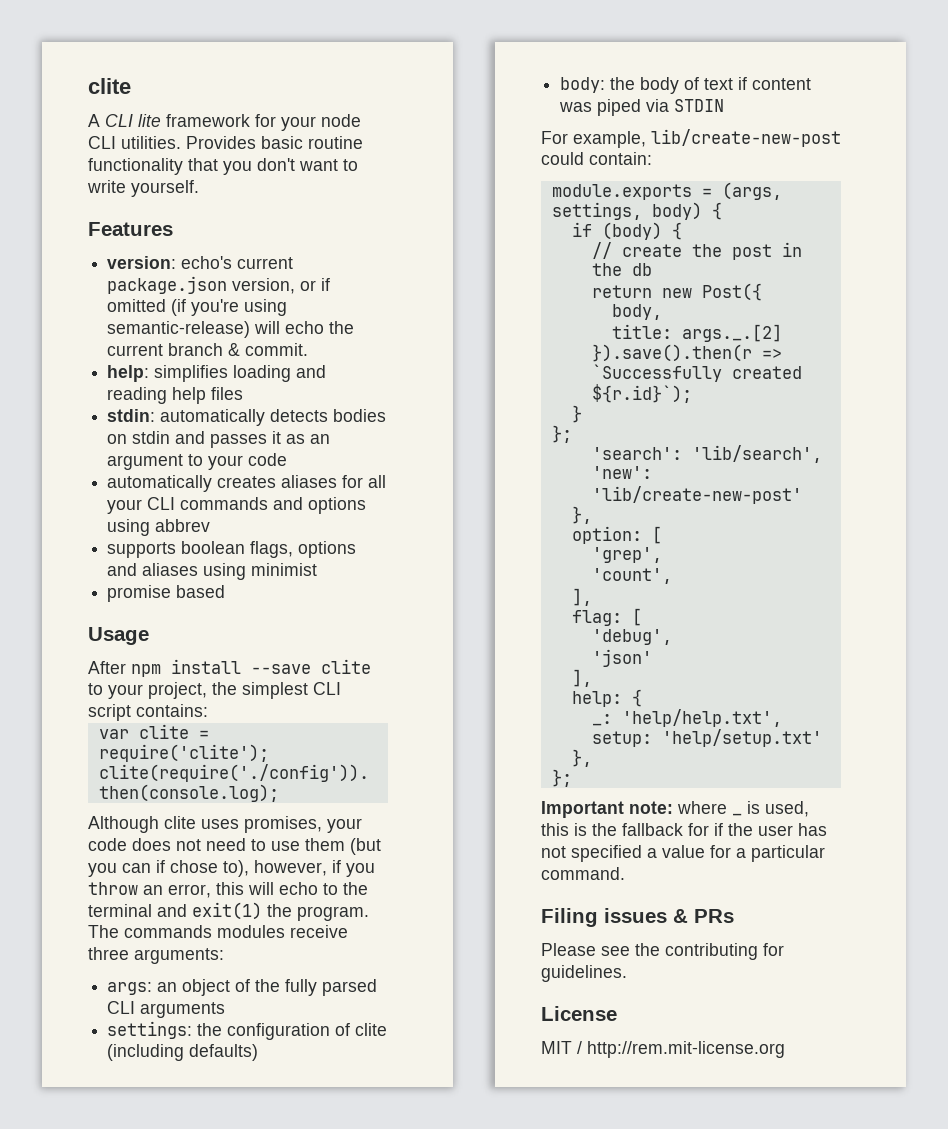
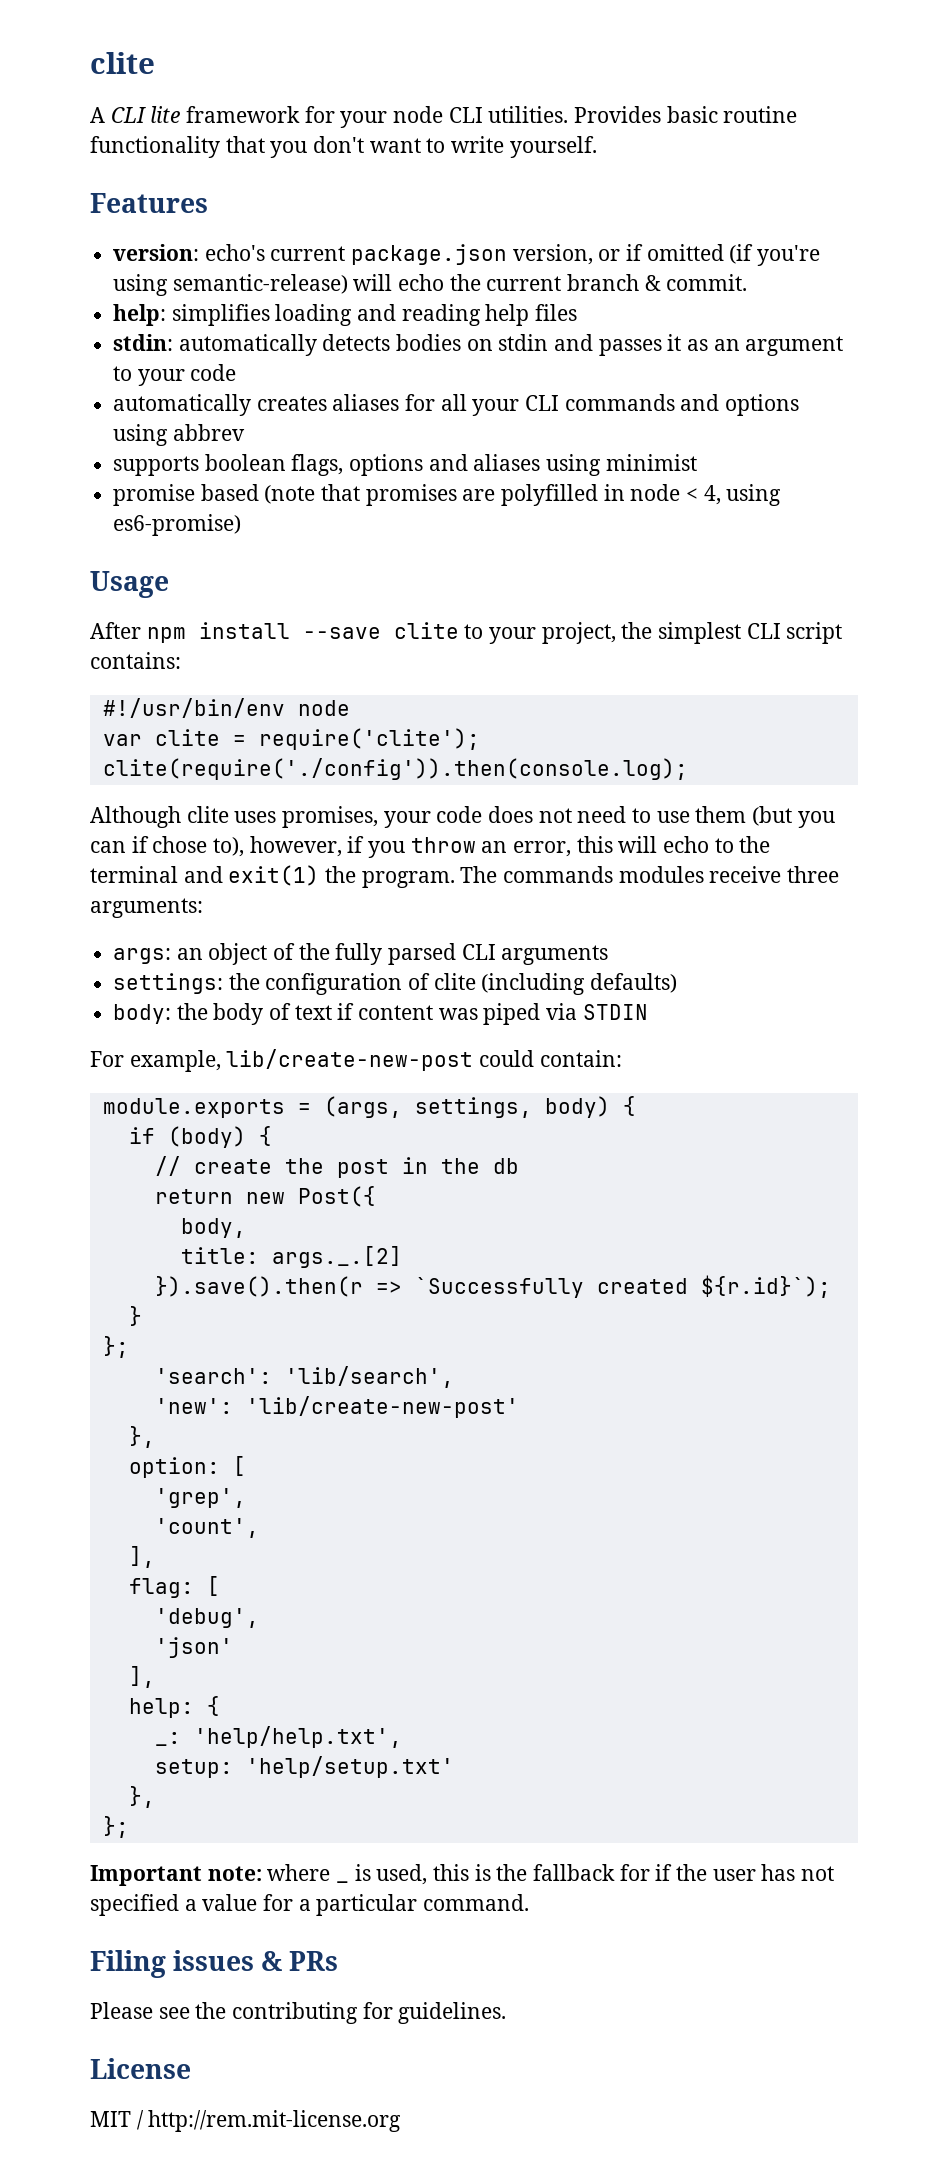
(226, 591) none -> [264,484,782,506] [113,514,242,536] (note that promises are polyfilled in node < 4, using es6-promise)
(208, 710) none -> [102,698,350,718] // #!/usr/bin/env node

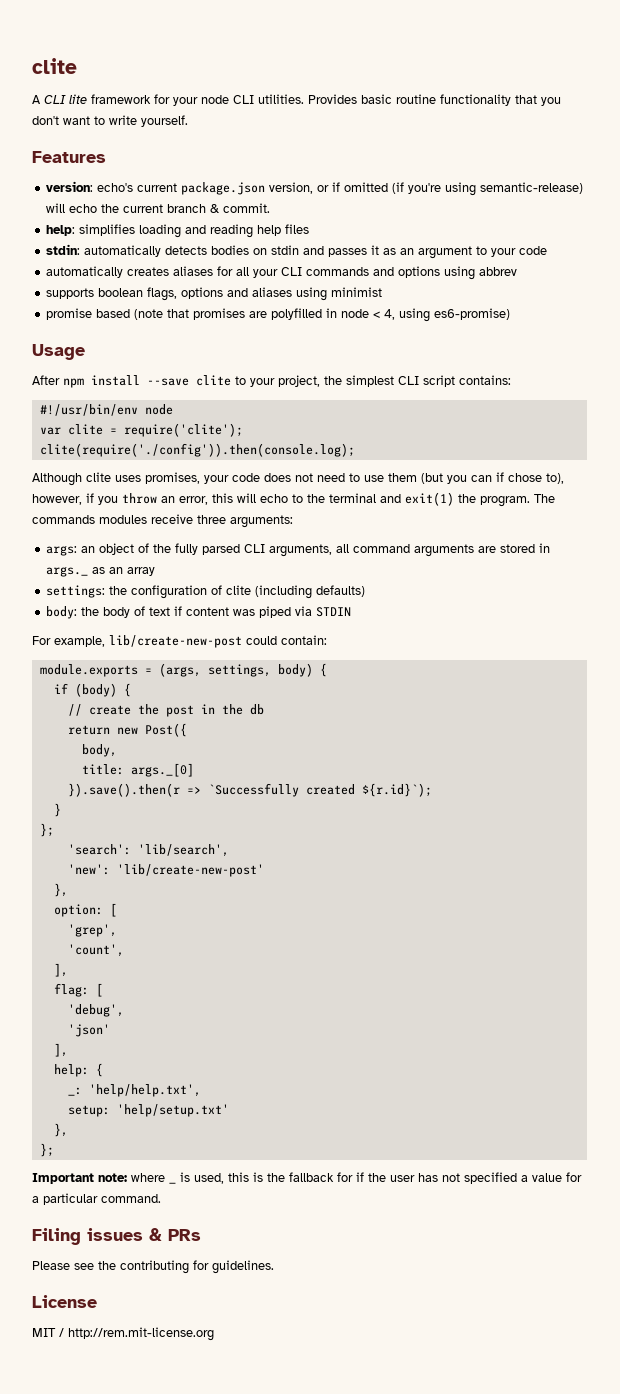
[501,945,609,965] arguments -> [269,543,551,557] [46,566,156,577] arguments, all command arguments are stored in args._ as an array
[271,1246,402,1268] args._.[2] -> [130,763,194,777] args._[0]

